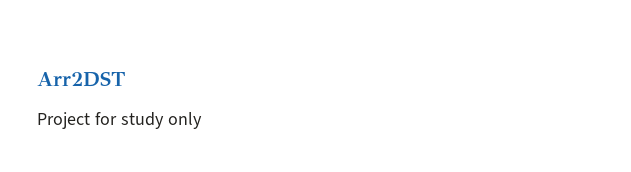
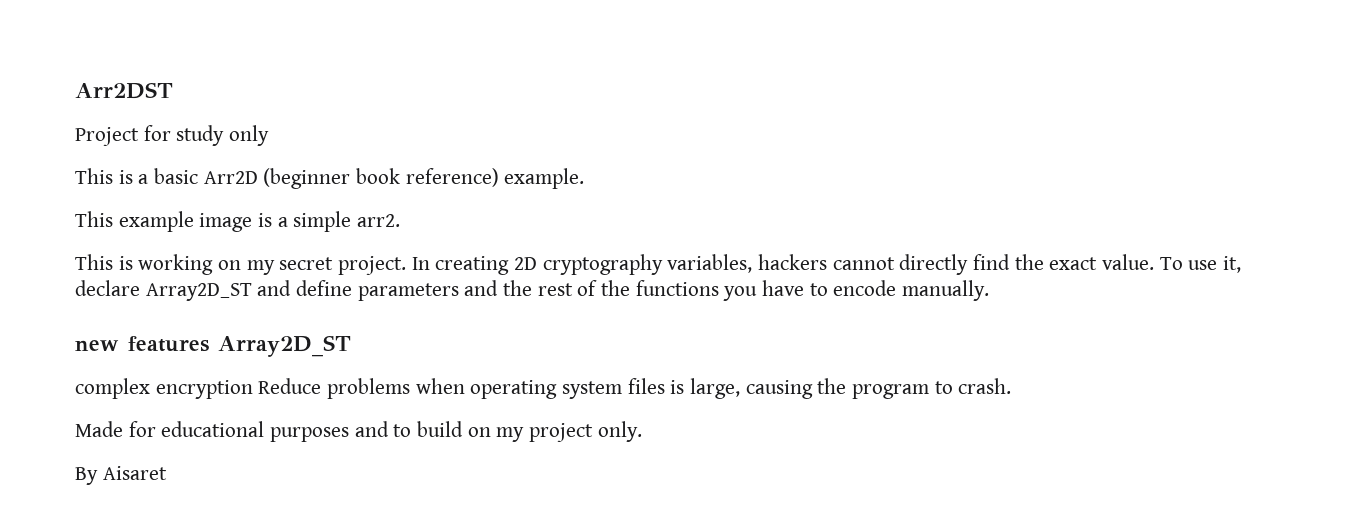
(202, 120) none -> [75,168,585,189] [75,211,401,232] [75,254,1242,275] [75,280,990,301] [75,335,351,357] [75,378,1012,399] [75,421,642,442] [75,466,167,485] // This is a basic Arr2D (beginner book reference) example. // This example image is a simple arr2. // This is working on my secret project. In creating 2D cryptography variables, hackers cannot directly find the exact value. To use it, declare Array2D_ST and define parameters and the rest of the functions you have to encode manually. // new features Array2D_ST // complex encryption Reduce problems when operating system files is large, causing the program to crash. // Made for educational purposes and to build on my project only. // By Aisaret

